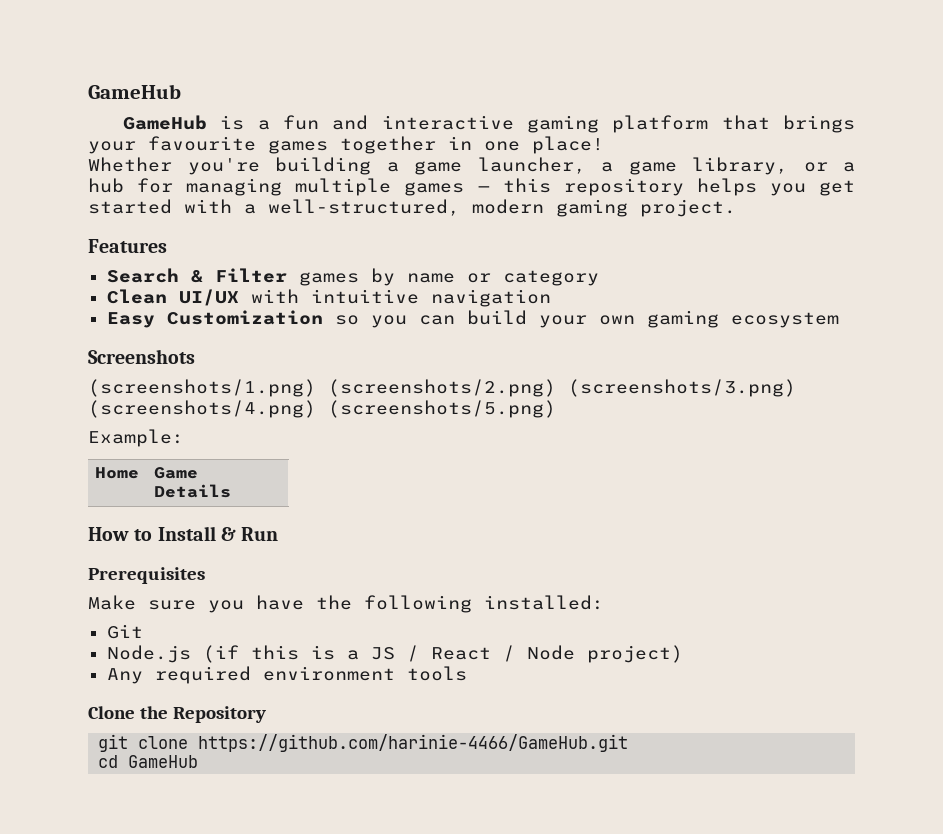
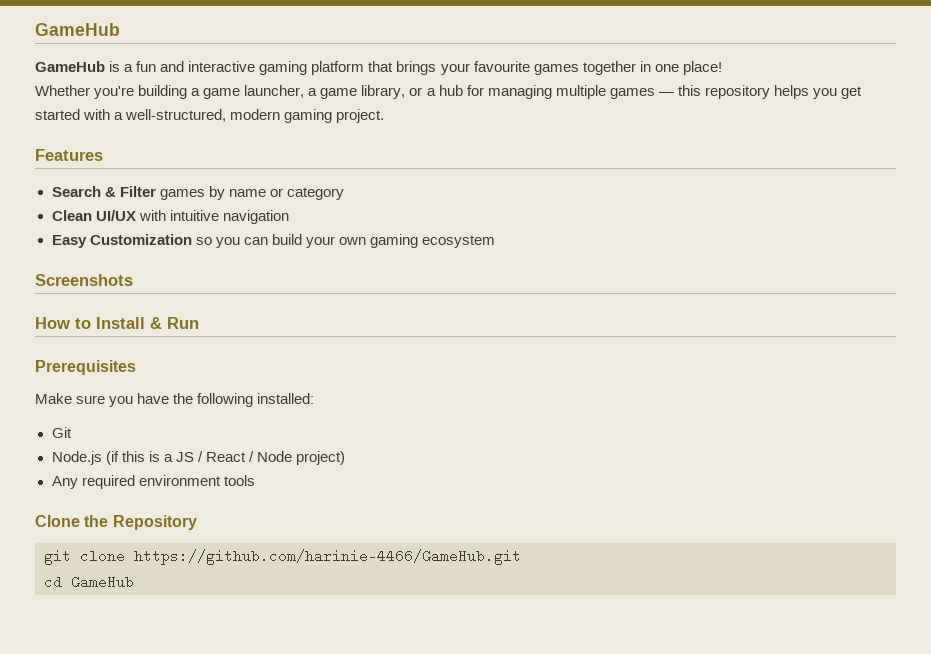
[88,379,796,397] [88,400,556,418] [88,429,184,447] [95,467,140,479] [154,467,199,479] [154,484,232,498] // (screenshots/1.png) (screenshots/2.png) (screenshots/3.png) (screenshots/4.png) (screenshots/5.png) // Example: // Home | Game Details -> (133, 280) none

